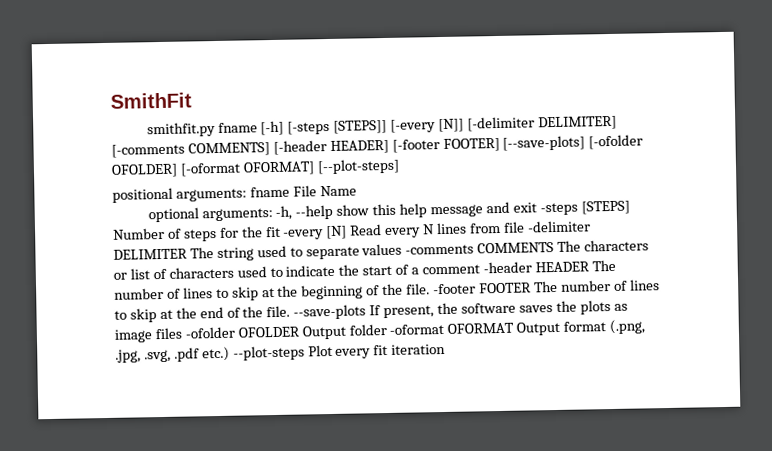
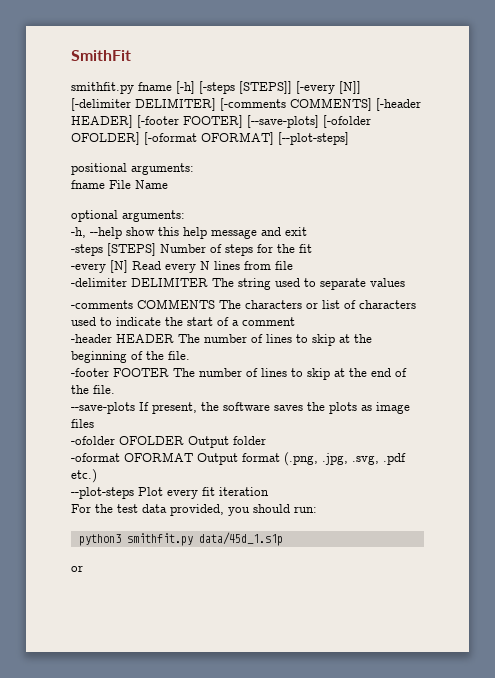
(247, 195) none -> (194, 169) //
(273, 215) none -> (185, 216) //
(537, 207) none -> (307, 231) //
(281, 232) none -> (312, 248) //
(525, 227) none -> (293, 265) //
(403, 249) none -> (405, 282) //
(481, 269) none -> (295, 321) //
(431, 289) none -> (190, 355) //
(291, 311) none -> (115, 389) //
(182, 333) none -> (94, 423) //
(387, 330) none -> (266, 440) //
(230, 354) none -> (97, 476) //
(447, 349) none -> [71,504,317,516] [78,532,283,546] [71,565,83,572] // For the test data provided, you should run: // python3 smithfit.py data/45d_1.s1p // or

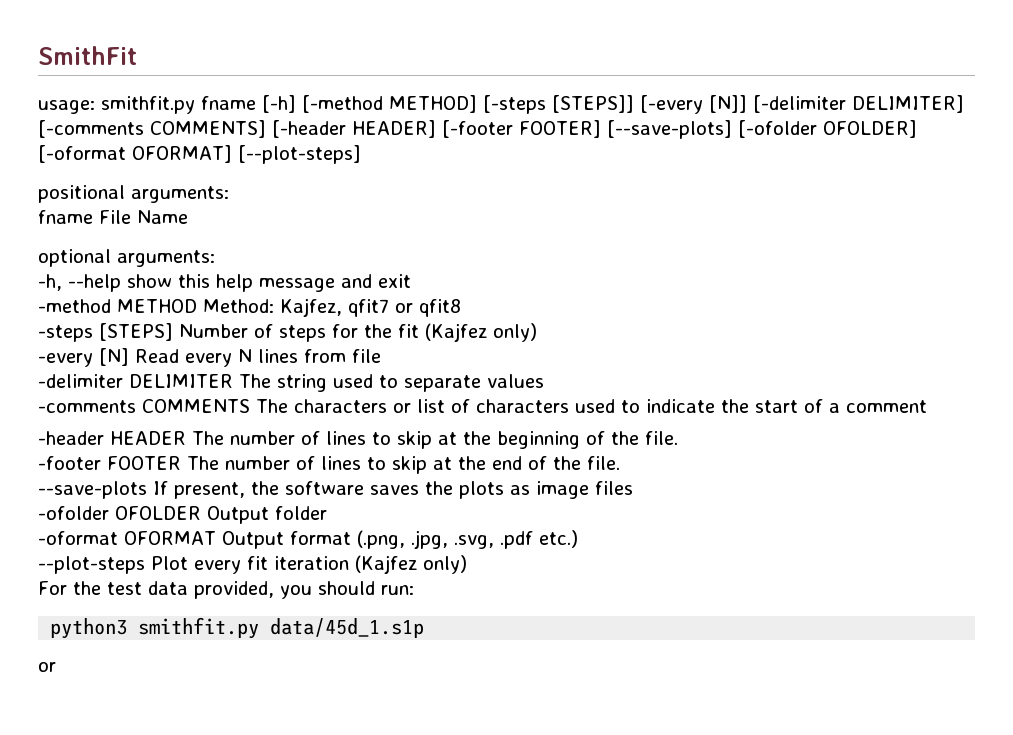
(131, 55) none -> [38,100,95,114] usage:
(195, 87) none -> [302,95,477,113] [-method METHOD]
(307, 231) none -> [38,298,461,317] // -method METHOD Method: Kajfez, qfit7 or qfit8
(312, 248) none -> [425,323,537,342] (Kajfez only)
(269, 491) none -> [355,555,467,574] (Kajfez only)

